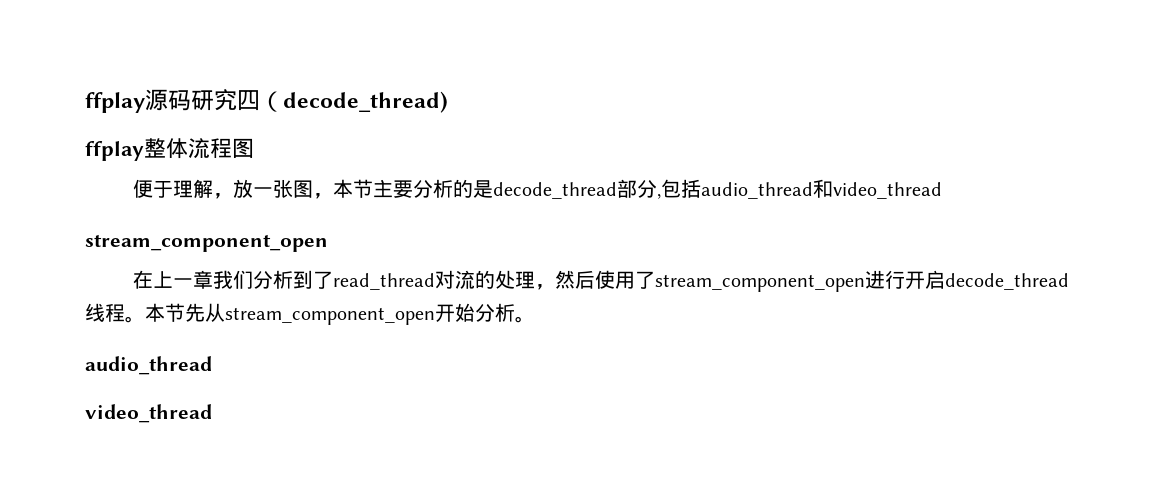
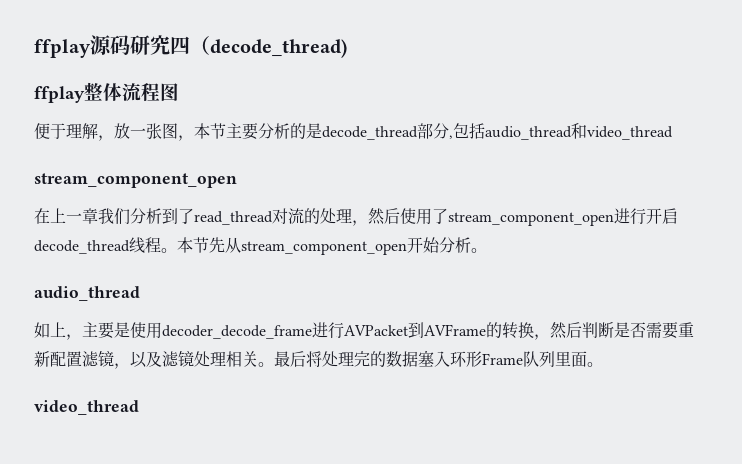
(212, 365) none -> [34,322,694,340] [34,350,603,369] // 如上，主要是使用decoder_decode_frame进行AVPacket到AVFrame的转换，然后判断是否需要重新配置滤镜，以及滤镜处理相关。最后将处理完的数据塞入环形Frame队列里面。

